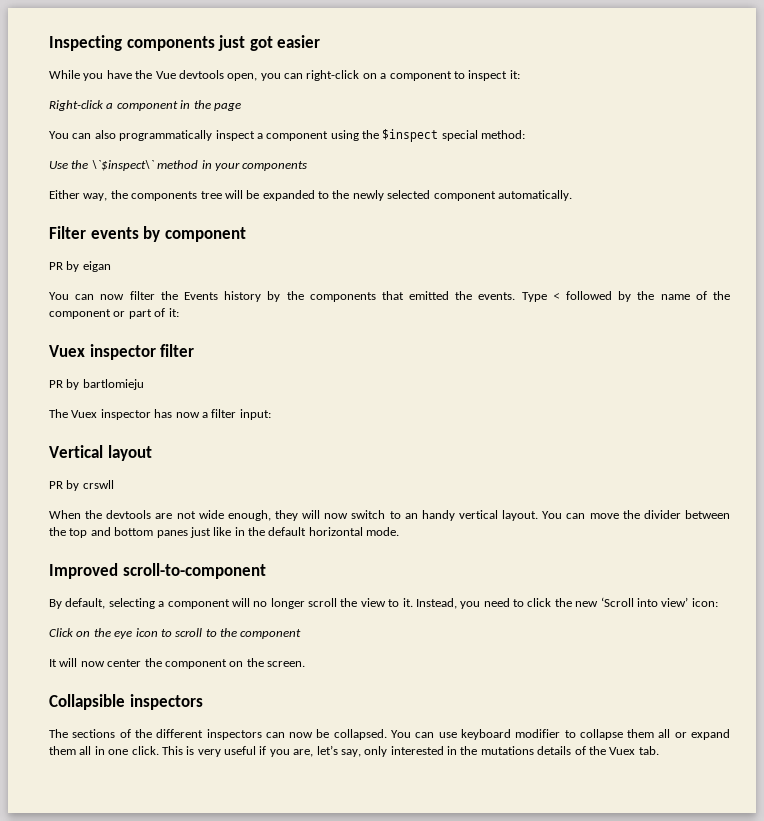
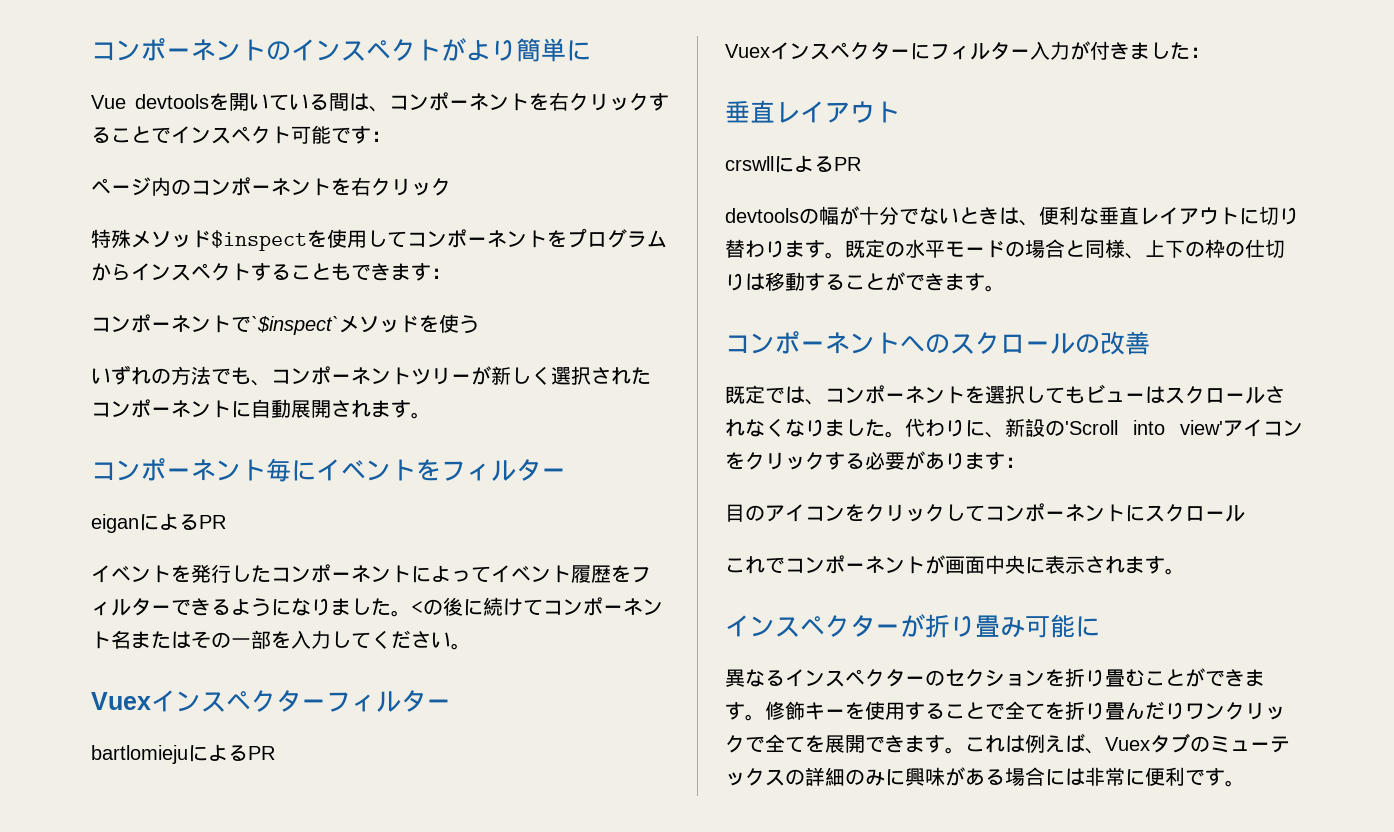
[49,35,321,51] [49,70,520,81] [49,100,241,111] [49,129,526,142] [49,160,308,171] [49,190,572,201] [49,226,246,242] [49,261,111,272] [49,291,730,302] [49,308,179,319] [49,344,195,360] [49,379,144,390] [49,409,271,420] [49,445,152,461] [49,480,114,491] [49,510,730,521] [49,527,400,538] [49,563,266,579] [49,597,718,609] [49,628,302,639] [49,658,305,669] [49,694,203,710] [49,729,730,740] [49,745,659,757] Inspecting components just got easier // While you have the Vue devtools open, you can right-click on a component to inspect it: // Right-click a component in the page // You can also programmatically inspect a component using the $inspect special method: // Use the \`$inspect\` method in your components // Either way, the components tree will be expanded to the newly selected component automatically. // Filter events by component // PR by eigan // You can now filter the Events history by the components that emitted the events. Type < followed by the name of the component or part of it: // Vuex inspector filter // PR by bartlomieju // The Vuex inspector has now a filter input: // Vertical layout // PR by crswll // When the devtools are not wide enough, they will now switch to an handy vertical layout. You can move the divider between the top and bottom panes just like in the default horizontal mode. // Improved scroll-to-component // By default, selecting a component will no longer scroll the view to it. Instead, you need to click the new ‘Scroll into view’ icon: // Click on the eye icon to scroll to the component // It will now center the component on the screen. // Collapsible inspectors // The sections of the different inspectors can now be collapsed. You can use keyboard modifier to collapse them all or expand them all in one click. This is very useful if you are, let’s say, only interested in the mutations details of the Vuex tab. -> [91,38,591,62] [91,92,669,112] [91,125,391,144] [91,177,451,196] [91,228,667,251] [91,263,451,281] [91,314,479,335] [91,365,651,386] [91,399,431,419] [91,458,566,482] [91,513,226,533] [91,564,651,583] [91,597,663,617] [91,630,471,650] [91,690,451,712] [91,744,275,764] [725,41,1210,60] [725,100,900,123] [725,155,861,173] [725,206,1299,226] [725,239,1285,259] [725,272,1005,292] [725,331,1150,355] [725,384,1285,405] [725,418,1303,438] [725,451,1025,470] [725,503,1245,522] [725,555,1185,575] [725,614,1100,638] [725,668,1265,687] [725,701,1285,721] [725,733,1290,754] [725,767,1245,787] コンポーネントのインスペクトがより簡単に // Vue devtoolsを開いている間は、コンポーネントを右クリックすることでインスペクト可能です： // ページ内のコンポーネントを右クリック // 特殊メソッド$inspectを使用してコンポーネントをプログラムからインスペクトすることもできます： // コンポーネントで`$inspect`メソッドを使う // いずれの方法でも、コンポーネントツリーが新しく選択されたコンポーネントに自動展開されます。 // コンポーネント毎にイベントをフィルター // eiganによるPR // イベントを発行したコンポーネントによってイベント履歴をフィルターできるようになりました。<の後に続けてコンポーネント名またはその一部を入力してください。 // Vuexインスペクターフィルター // bartlomiejuによるPR // Vuexインスペクターにフィルター入力が付きました： // 垂直レイアウト // crswllによるPR // devtoolsの幅が十分でないときは、便利な垂直レイアウトに切り替わります。既定の水平モードの場合と同様、上下の枠の仕切りは移動することができます。 // コンポーネントへのスクロールの改善 // 既定では、コンポーネントを選択してもビューはスクロールされなくなりました。代わりに、新設の'Scroll into view'アイコンをクリックする必要があります： // 目のアイコンをクリックしてコンポーネントにスクロール // これでコンポーネントが画面中央に表示されます。 // インスペクターが折り畳み可能に // 異なるインスペクターのセクションを折り畳むことができます。修飾キーを使用することで全てを折り畳んだりワンクリックで全てを展開できます。これは例えば、Vuexタブのミューテックスの詳細のみに興味がある場合には非常に便利です。

